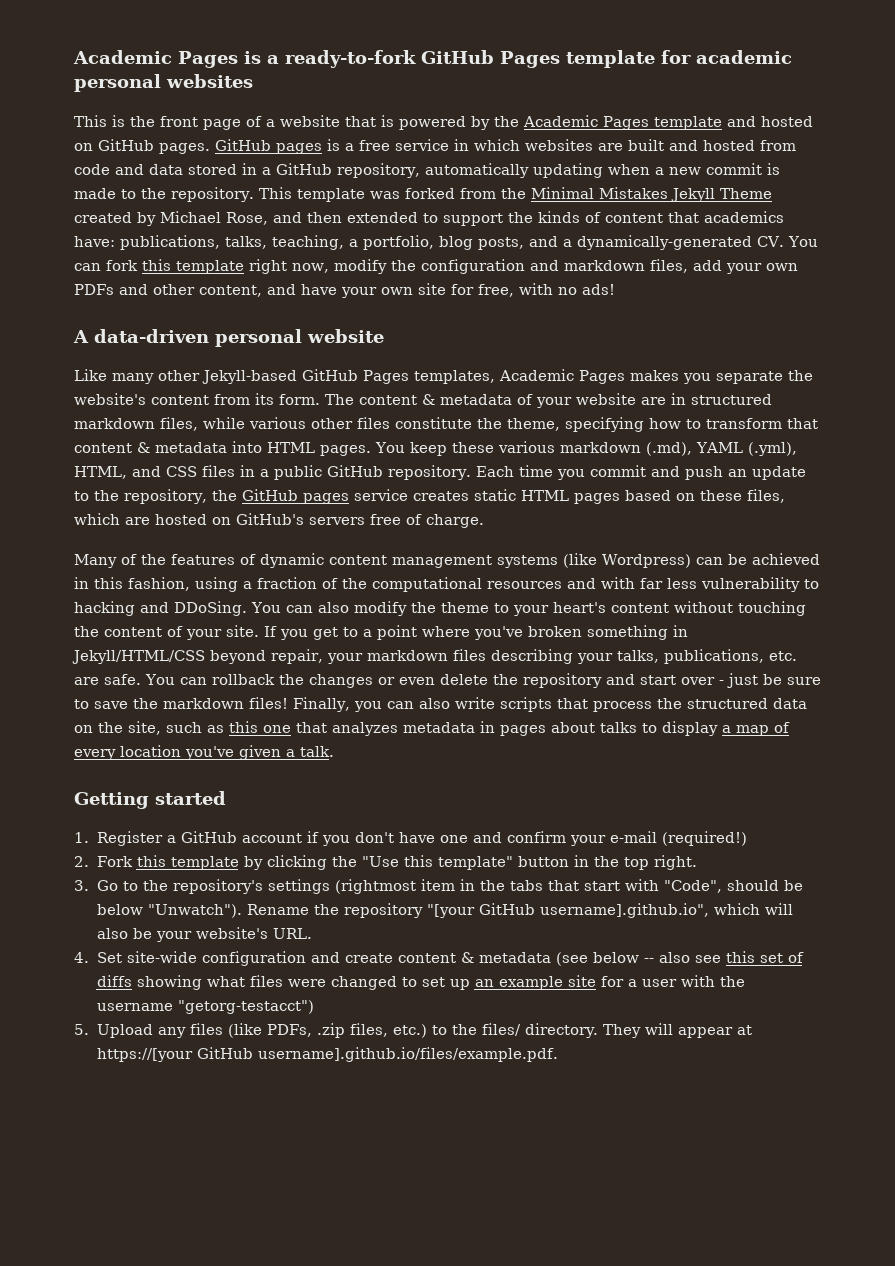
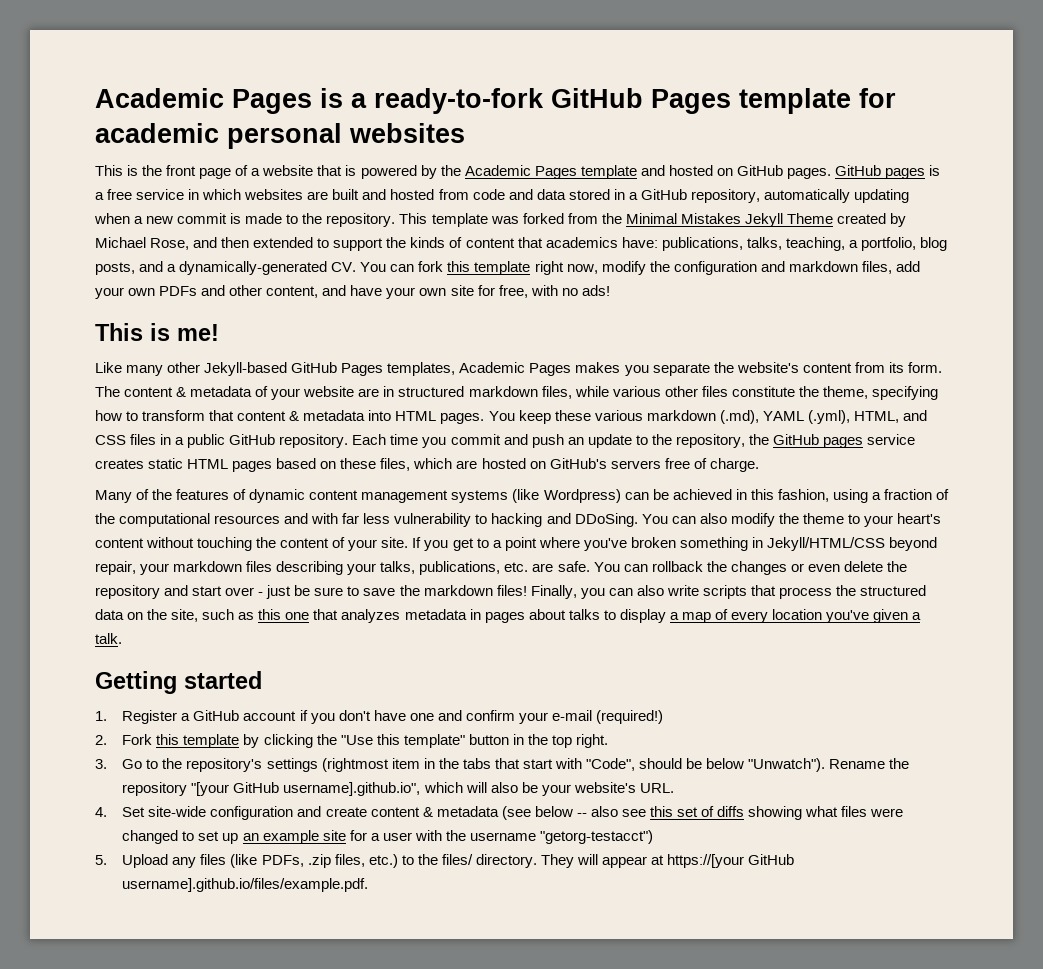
[73,329,384,347] A data-driven personal website -> [95,323,219,341] This is me!

